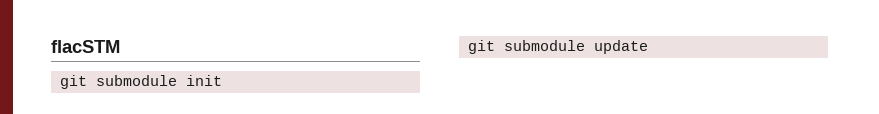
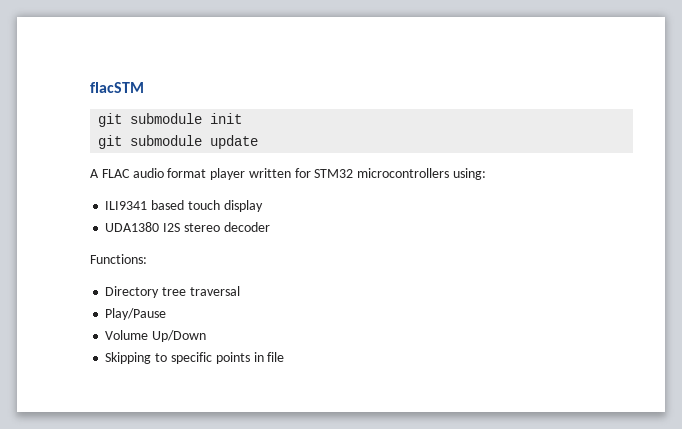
(648, 47) none -> [90,168,487,180] [105,200,263,212] [105,222,270,232] [90,254,147,264] [105,286,240,298] [105,308,167,320] [105,330,207,342] [105,352,285,364] // A FLAC audio format player written for STM32 microcontrollers using: // ILI9341 based touch display // UDA1380 I2S stereo decoder // Functions: // Directory tree traversal // Play/Pause // Volume Up/Down // Skipping to specific points in file

